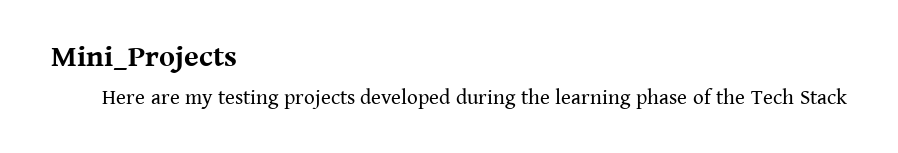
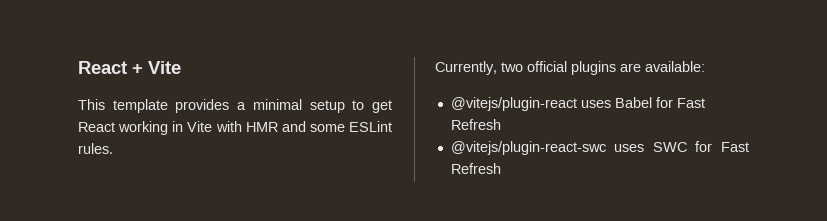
[51,46,237,73] [102,88,847,109] Mini_Projects // Here are my testing projects developed during the learning phase of the Tech Stack -> [78,61,181,74] [78,99,393,113] [78,121,392,135] [78,143,113,154] [435,61,705,75] [450,97,705,111] [450,119,501,130] [450,141,749,155] [450,163,501,174] React + Vite // This template provides a minimal setup to get React working in Vite with HMR and some ESLint rules. // Currently, two official plugins are available: // @vitejs/plugin-react uses Babel for Fast Refresh // @vitejs/plugin-react-swc uses SWC for Fast Refresh

